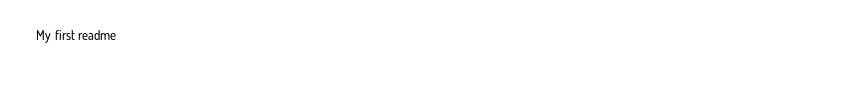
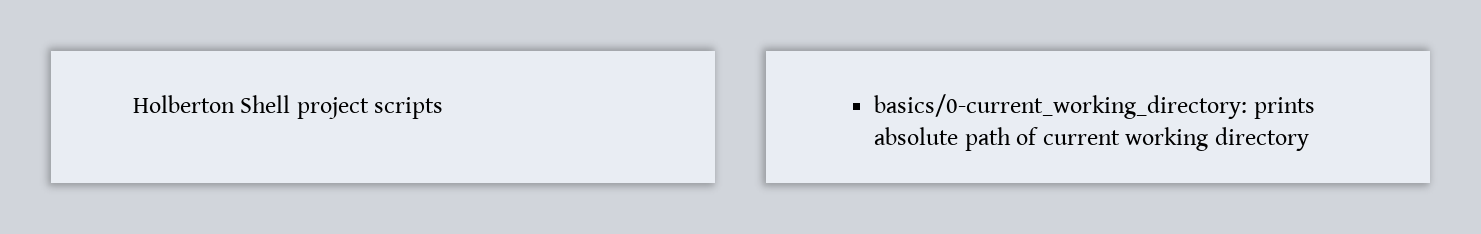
[36,30,117,43] My first readme -> [133,95,444,119] [874,94,1315,119] [874,127,1309,151] Holberton Shell project scripts // basics/0-current_working_directory: prints absolute path of current working directory

